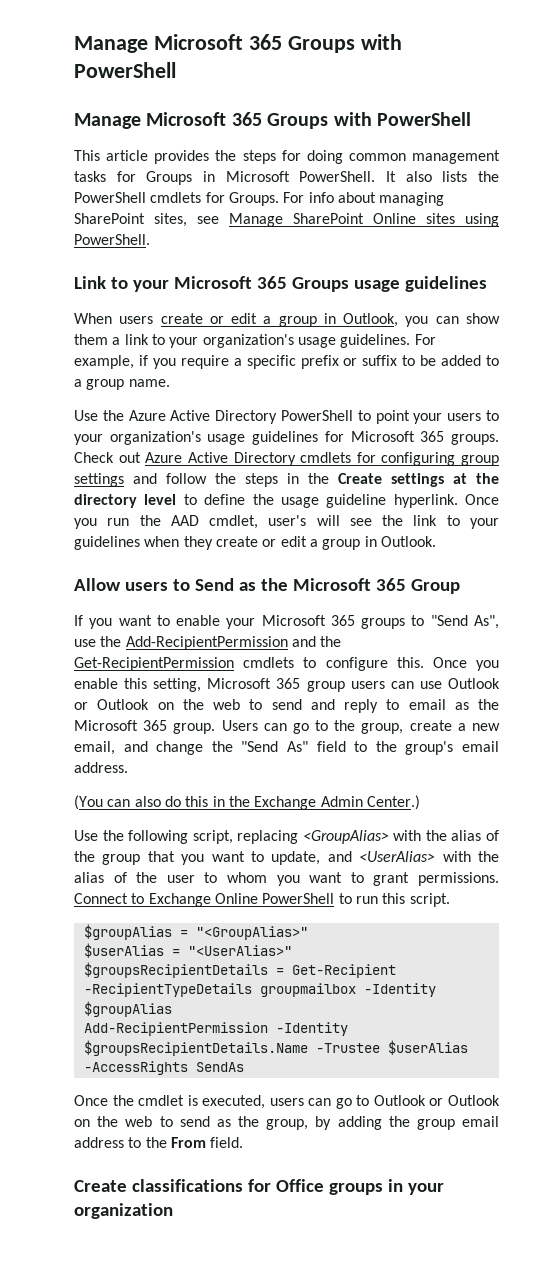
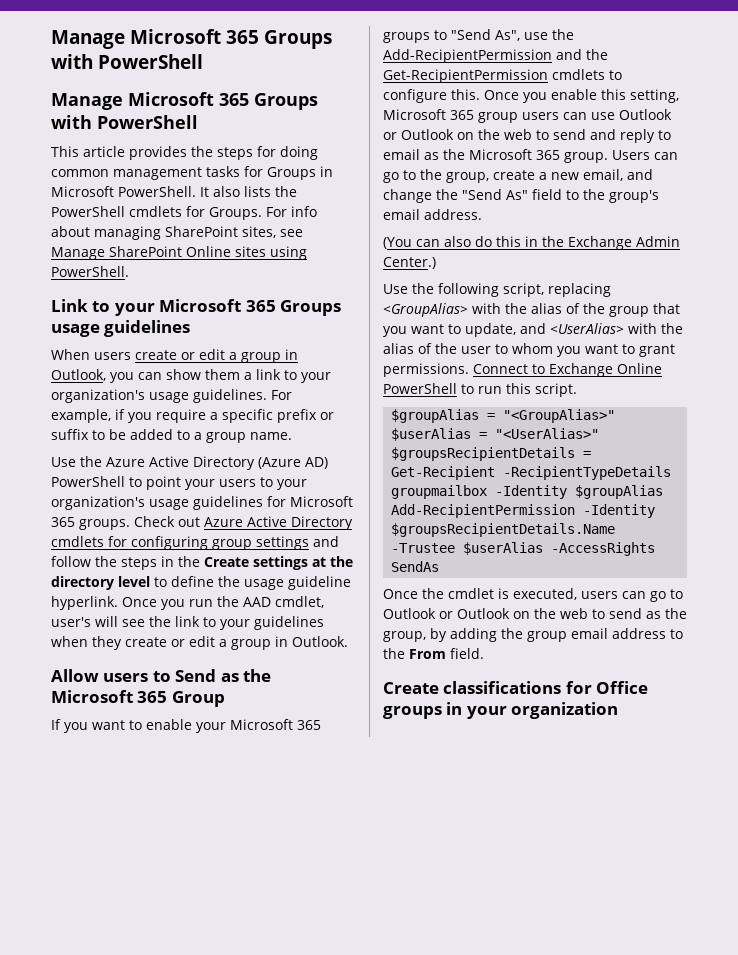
(278, 417) none -> [258,457,328,469] (Azure AD)

